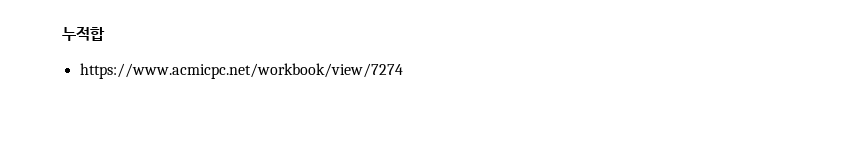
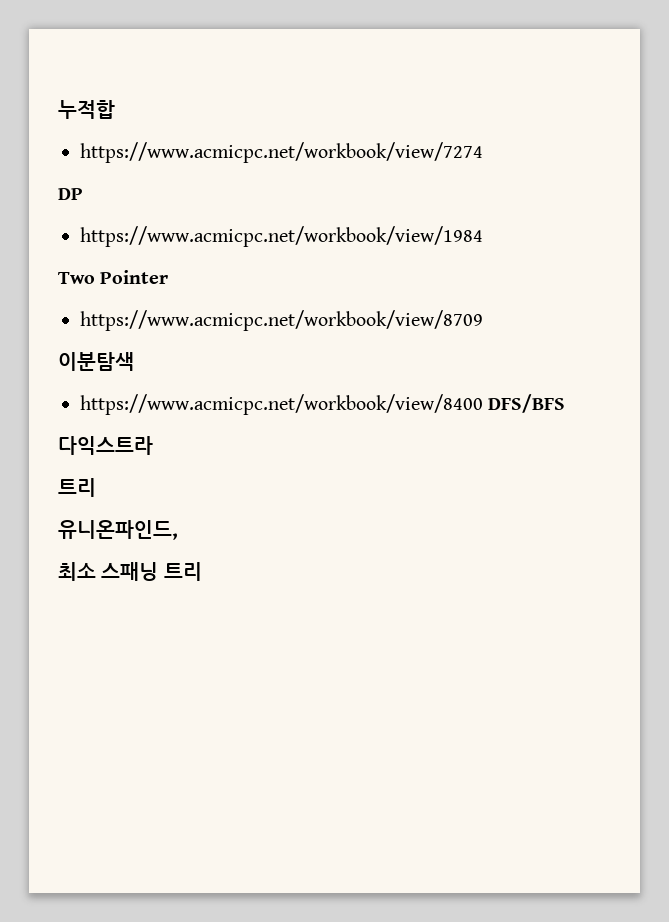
(403, 71) none -> [58,188,83,200] [80,226,483,247] [58,270,169,284] [80,310,483,331] [58,352,134,371] [80,394,566,415] [58,436,153,455] [58,478,96,497] [58,520,178,540] [58,562,202,581] // DP // https://www.acmicpc.net/workbook/view/1984 // Two Pointer // https://www.acmicpc.net/workbook/view/8709 // 이분탐색 // https://www.acmicpc.net/workbook/view/8400 DFS/BFS // 다익스트라 // 트리 // 유니온파인드, // 최소 스패닝 트리

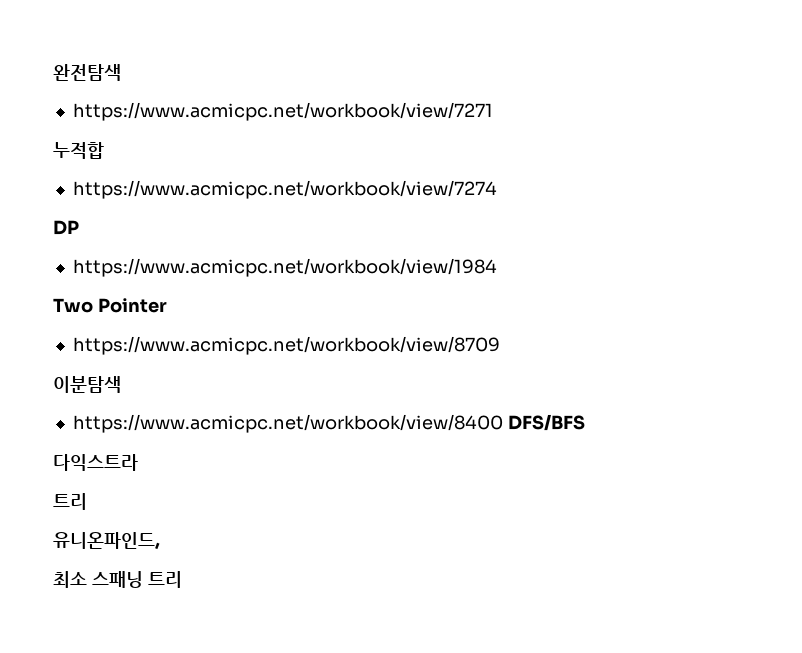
(58, 109) none -> [53,64,121,81] [72,102,493,121] 완전탐색 // https://www.acmicpc.net/workbook/view/7271 //

